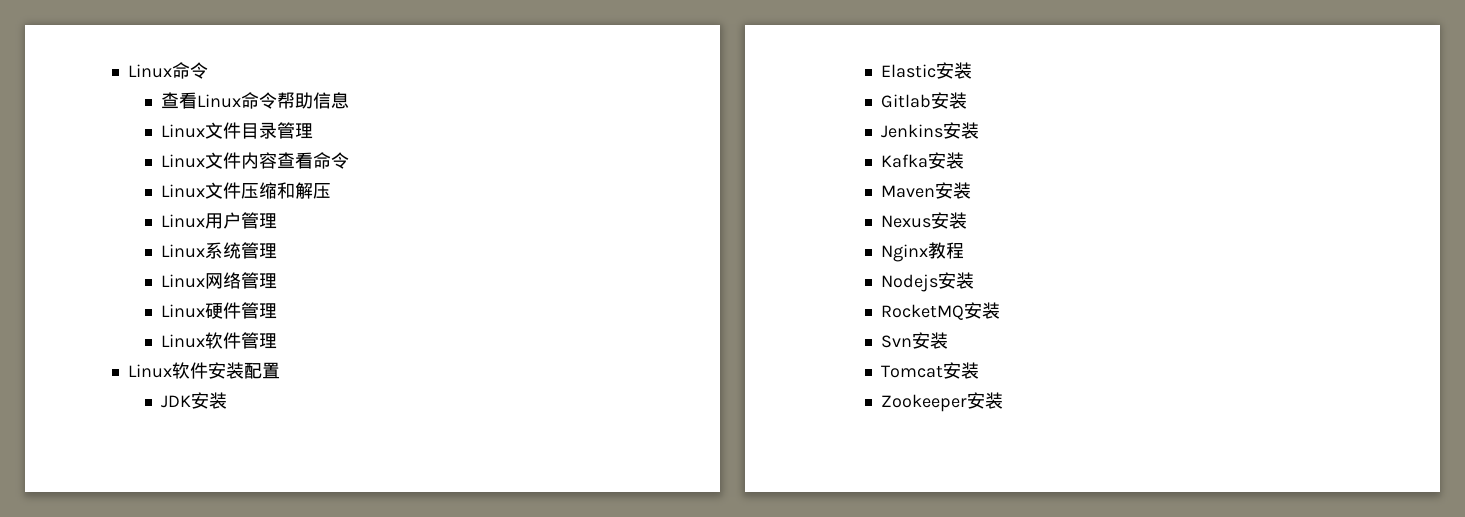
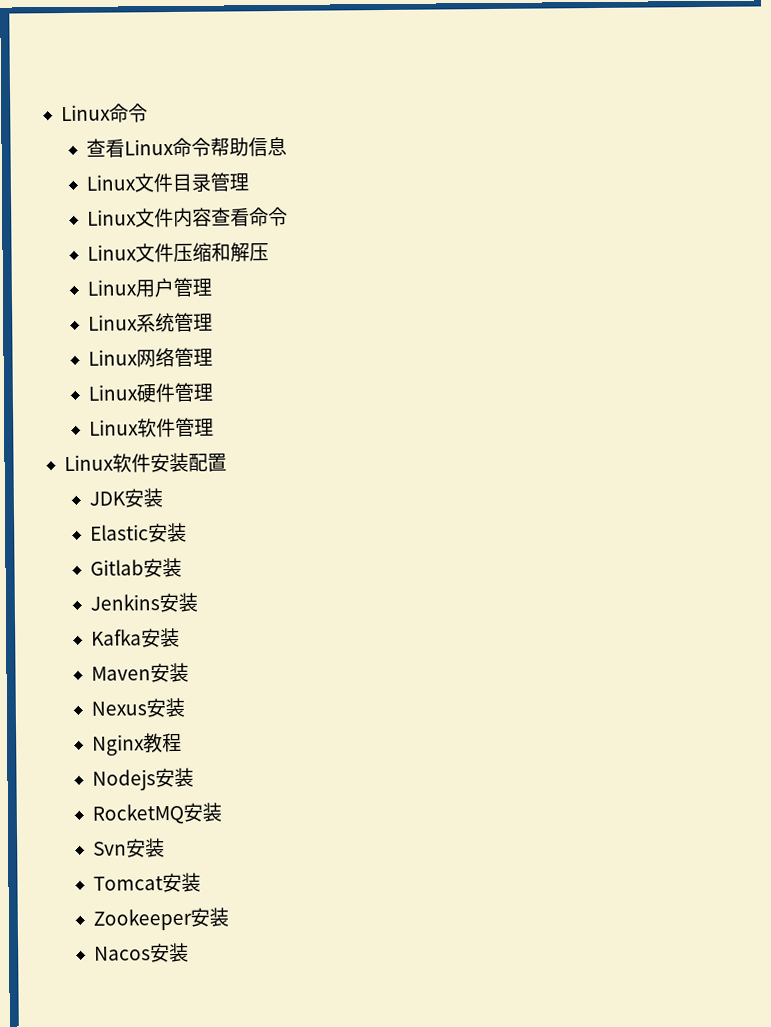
(1004, 400) none -> [93,942,189,963] // Nacos安装

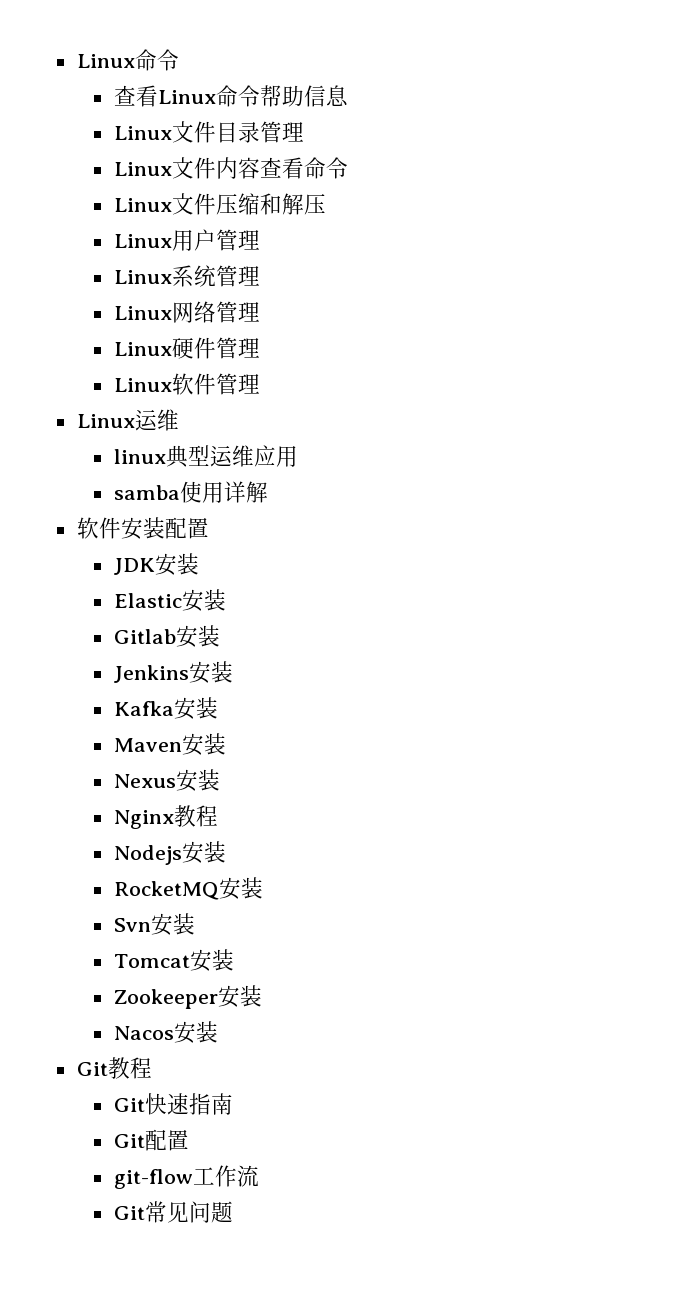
(114, 463) none -> [134,409,179,431] [113,445,298,468] [113,481,268,503] 运维 // linux典型运维应用 // samba使用详解 //
(189, 952) none -> [76,1057,152,1079] [113,1093,233,1115] [113,1129,189,1151] [113,1165,259,1189] [113,1201,233,1223] // Git教程 // Git快速指南 // Git配置 // git-flow工作流 // Git常见问题

